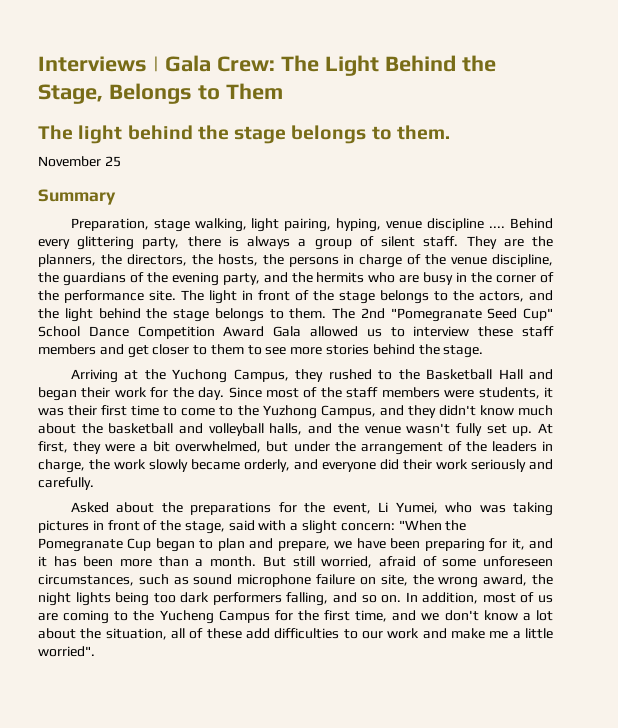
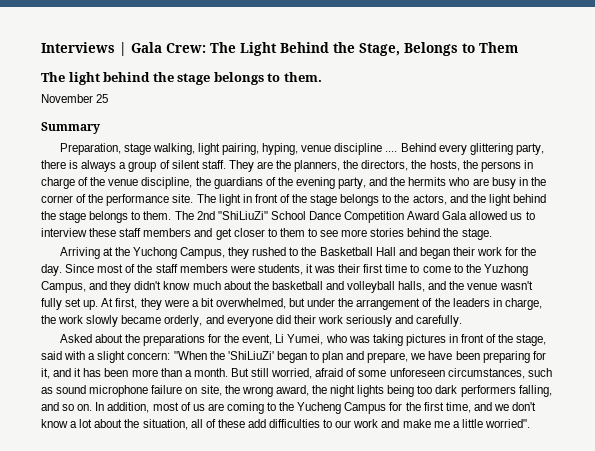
[390,308,553,322] "Pomegranate Seed Cup" -> [217,211,268,220] "ShiLiuZi"
[38,538,152,552] Pomegranate Cup -> [227,351,274,360] 'ShiLiuZi'

